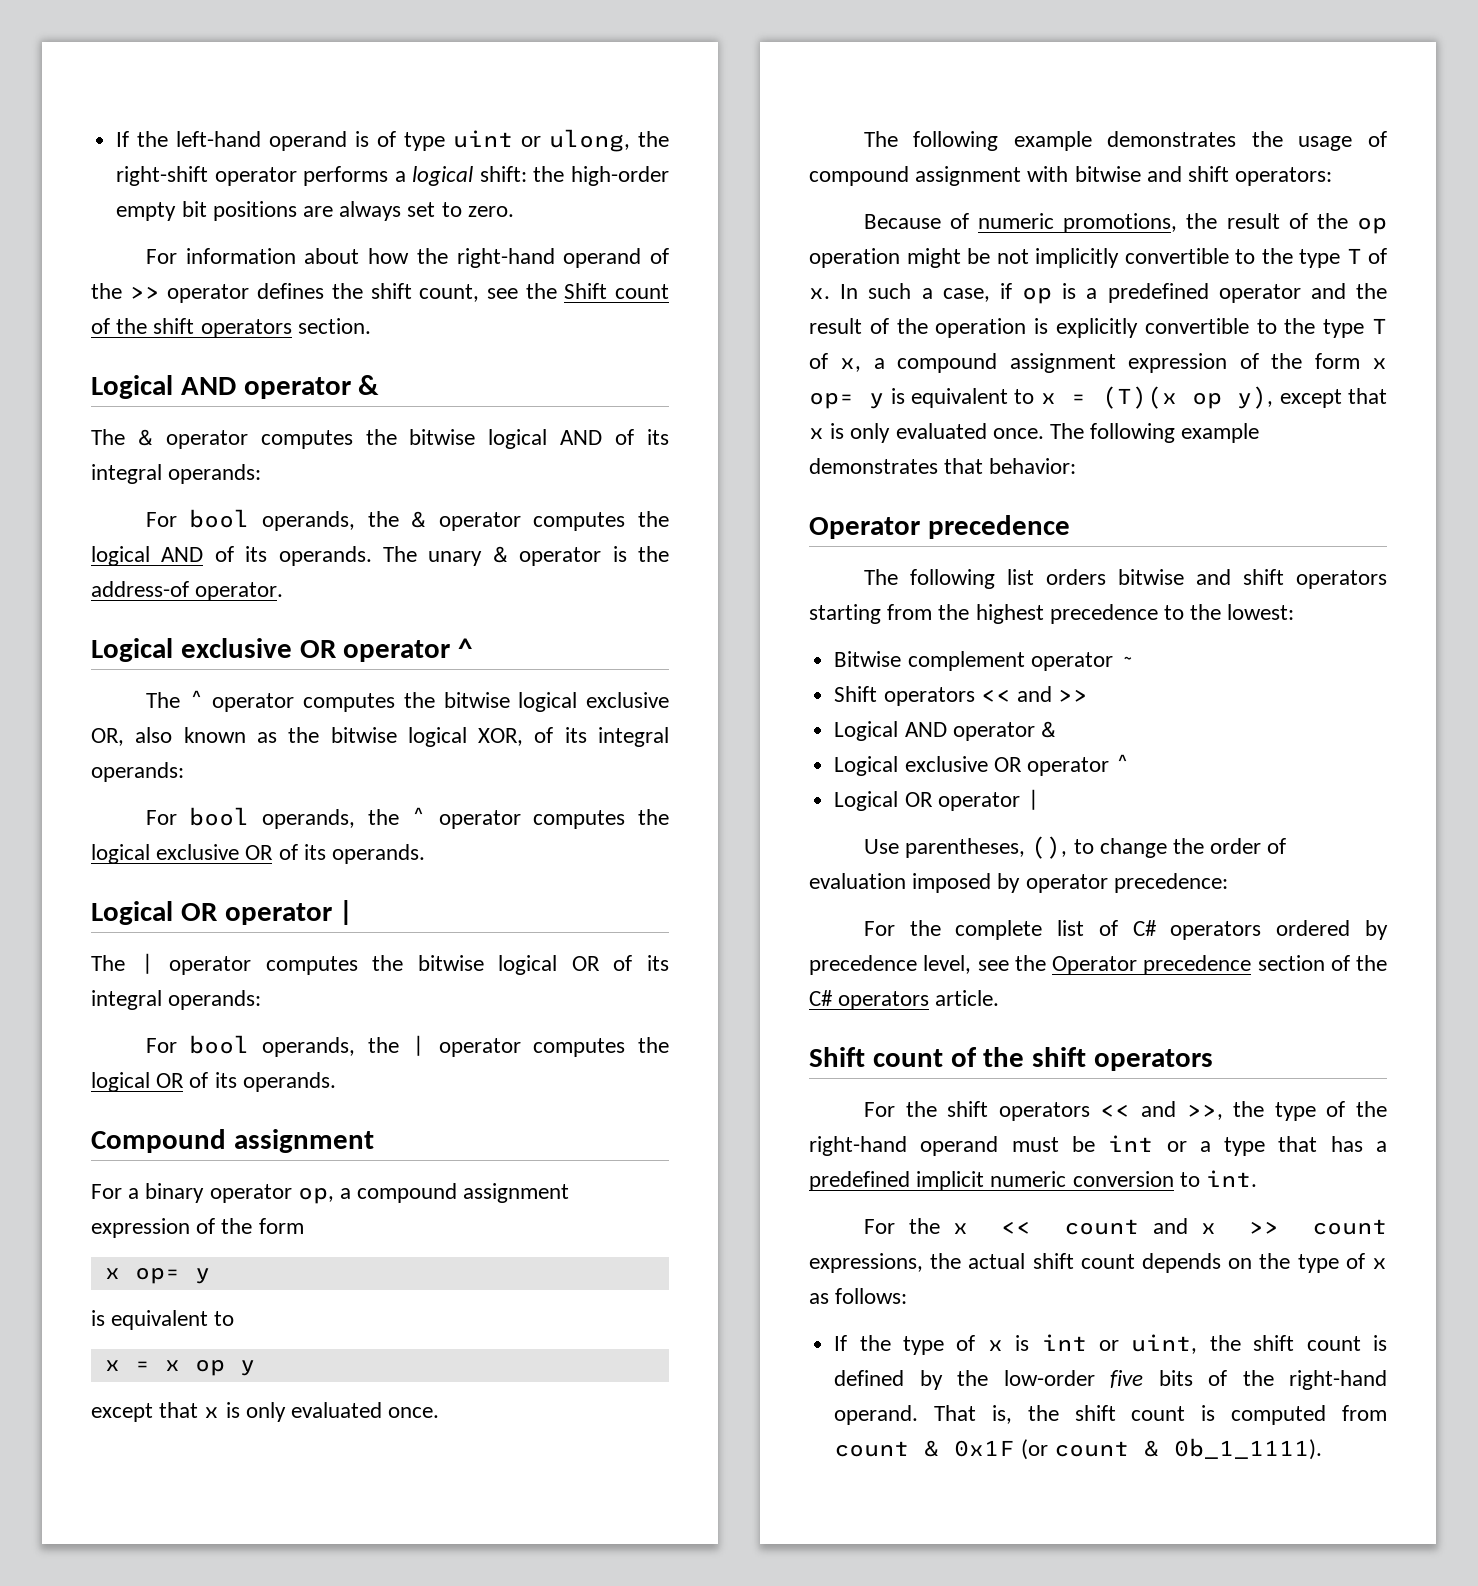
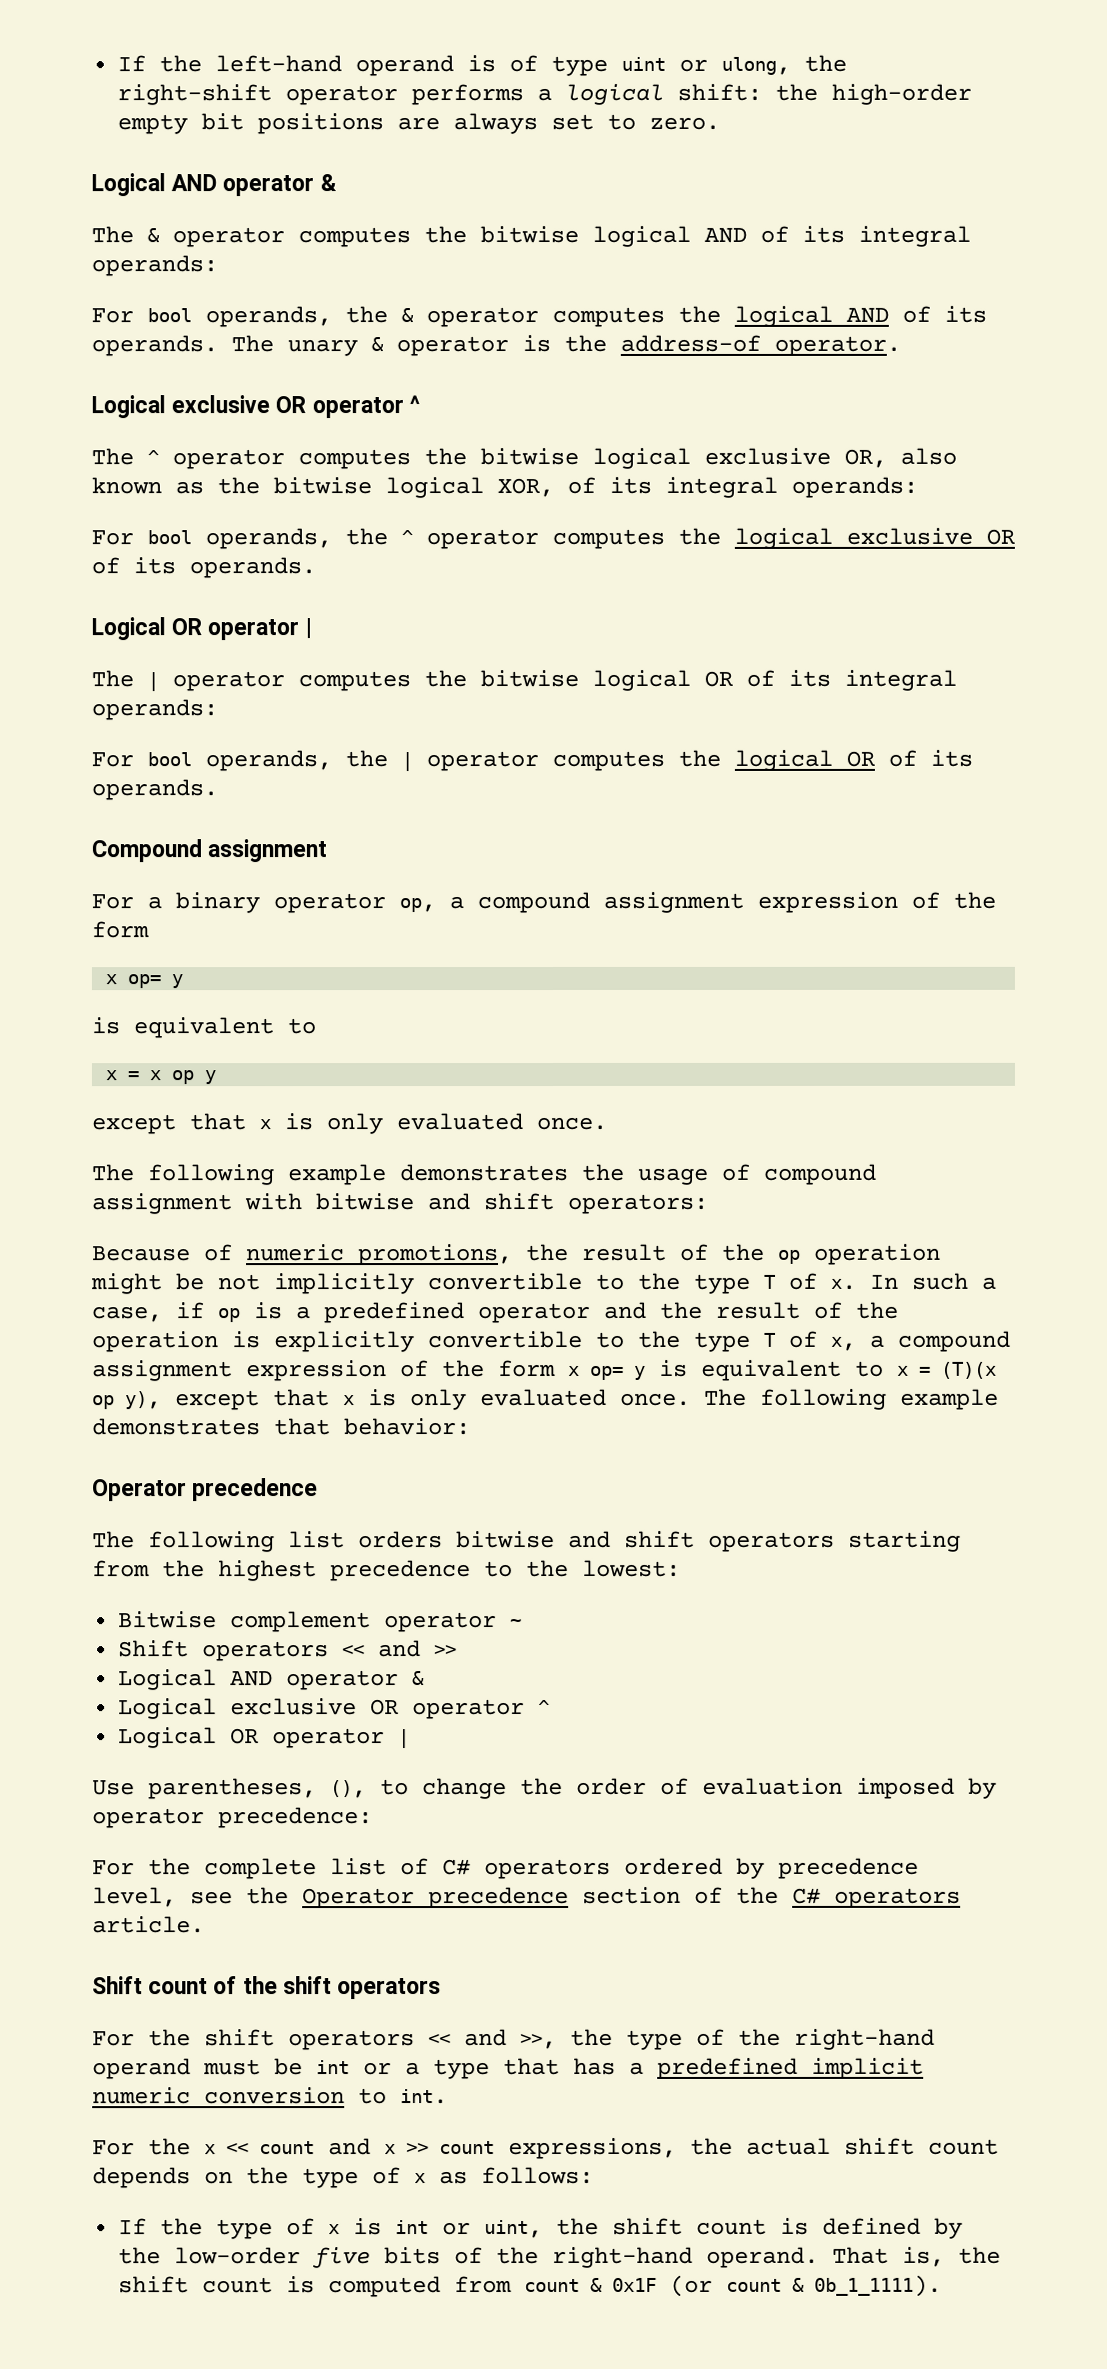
[145,248,669,268] [91,283,669,303] [91,318,371,338] // For information about how the right-hand operand of the >> operator defines the shift count, see the Shift count of the shift operators section. -> (721, 123) none

